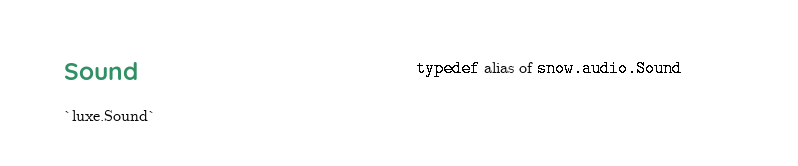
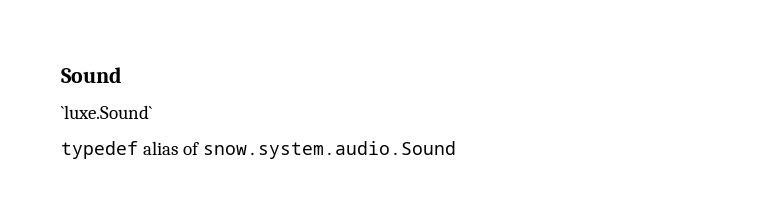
[537,60,682,77] snow.audio.Sound -> [203,141,457,159] snow.system.audio.Sound

